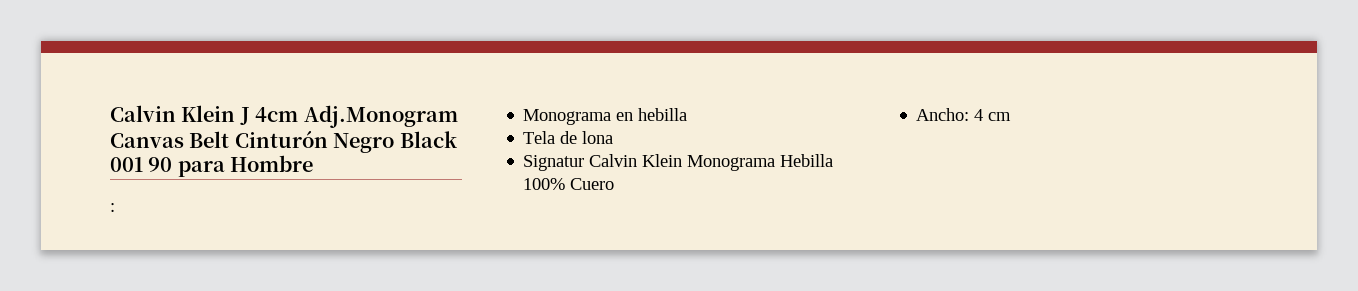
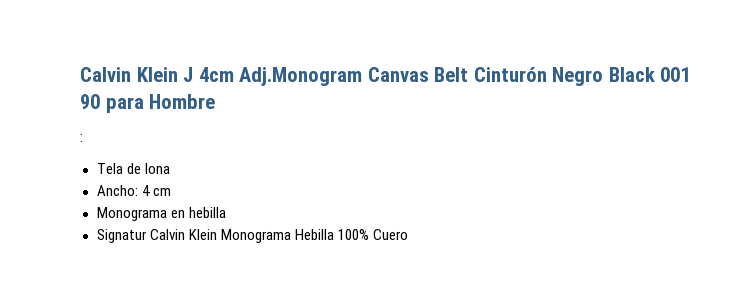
(115, 207) none -> [96,163,170,174] [96,185,171,196] // Tela de lona // Ancho: 4 cm
[523,131,614,144] // Tela de lona -> (226, 212) none
[916,108,1012,121] // Ancho: 4 cm -> (408, 234) none

